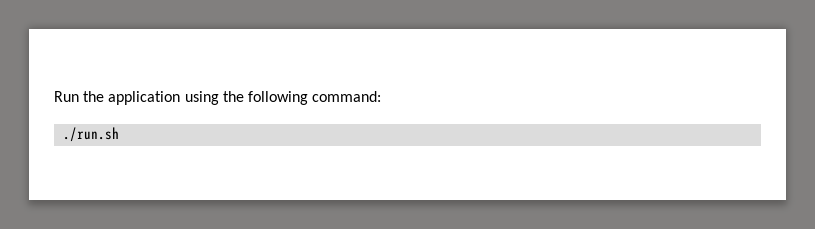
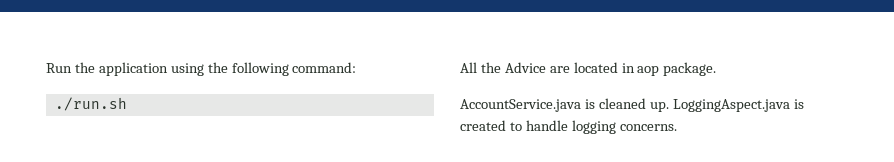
(120, 134) none -> [460,62,717,76] [460,98,804,112] [460,120,677,134] // All the Advice are located in aop package. // AccountService.java is cleaned up. LoggingAspect.java is created to handle logging concerns.

